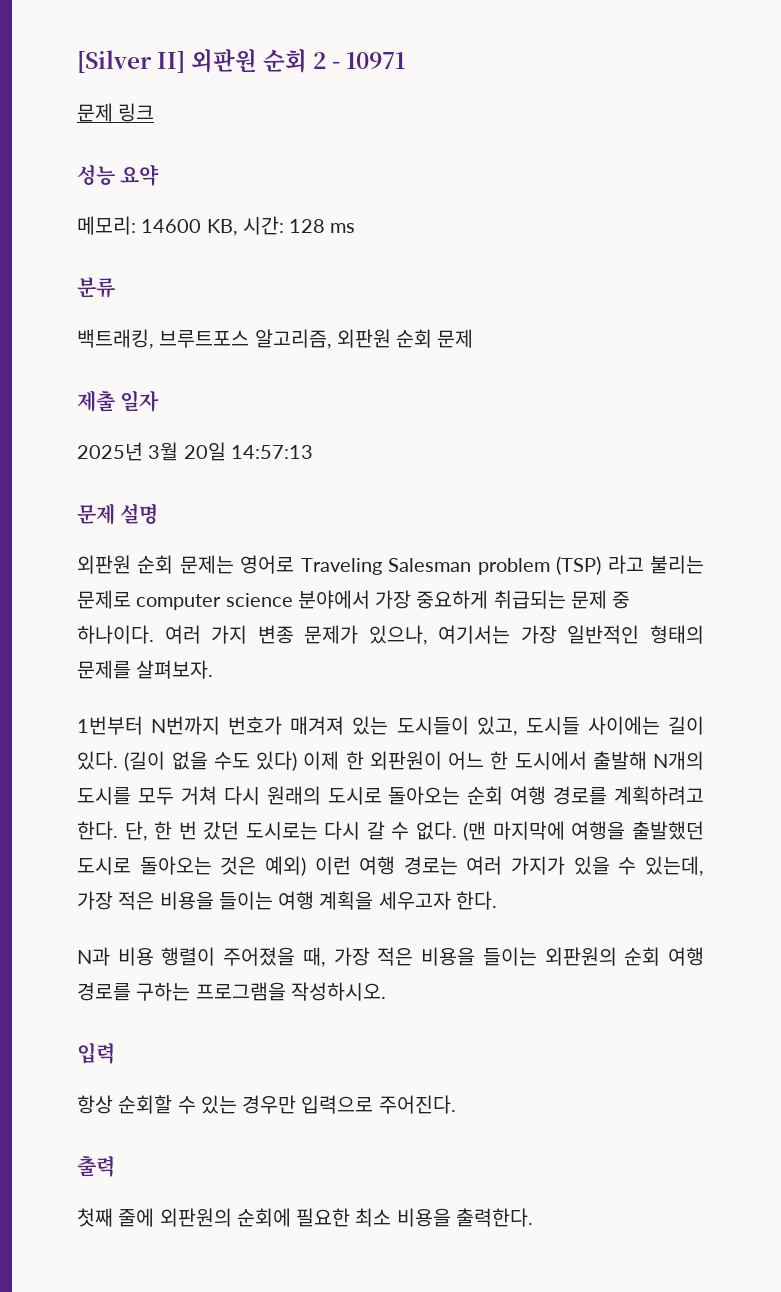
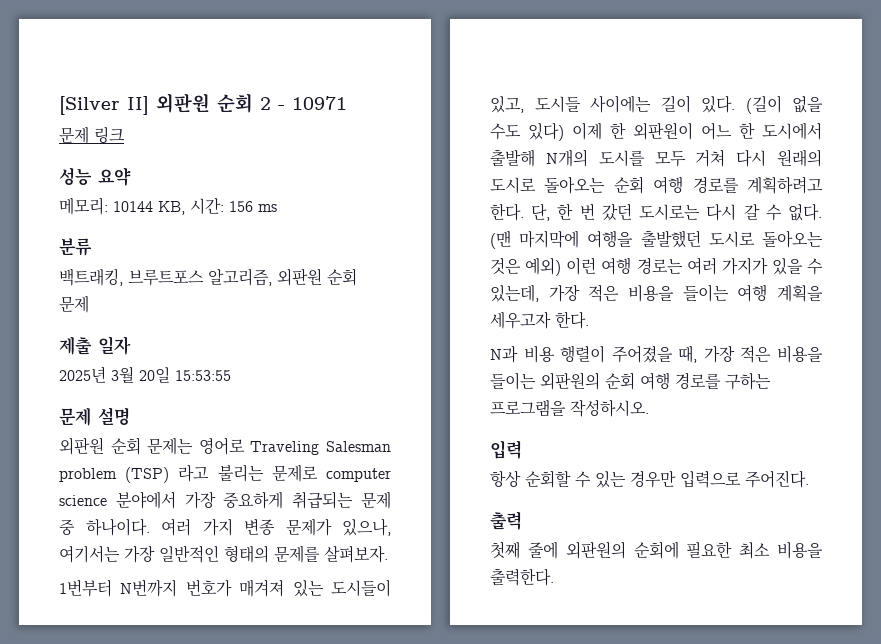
[141,219,202,233] 14600 -> [113,201,153,212] 10144
[289,219,326,233] 128 -> [229,201,253,212] 156
[230,445,313,459] 14:57:13 -> [175,370,231,381] 15:53:55

